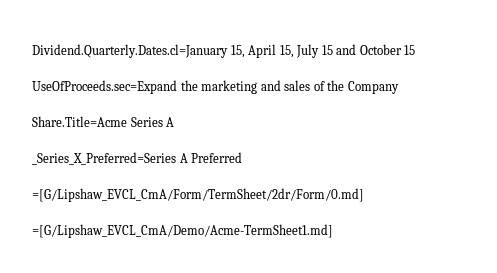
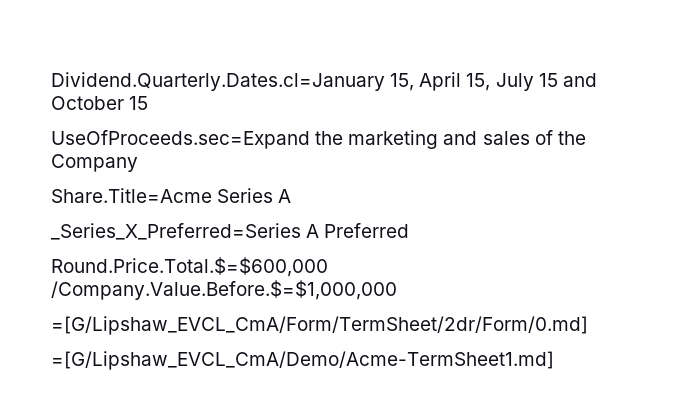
(243, 157) none -> [51,257,328,277] [51,280,397,300] // Round.Price.Total.$=$600,000 /Company.Value.Before.$=$1,000,000

